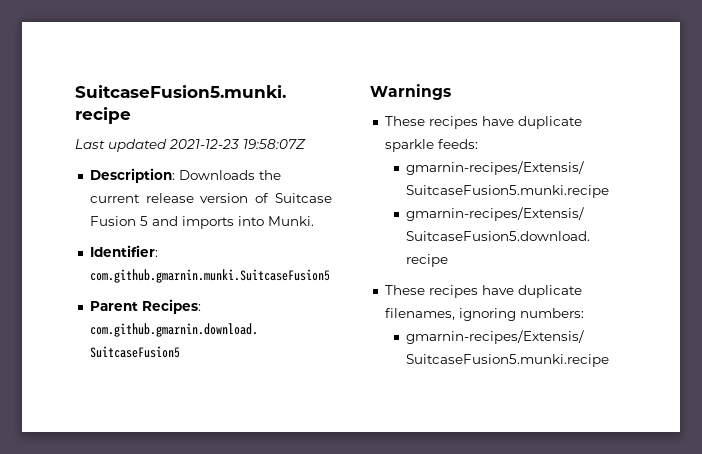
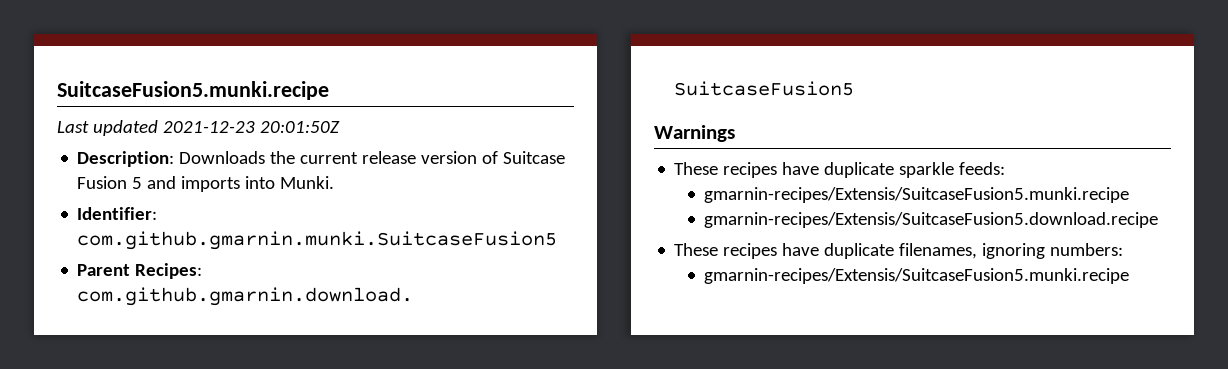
[243,139,306,149] 19:58:07Z -> [259,121,340,133] 20:01:50Z

